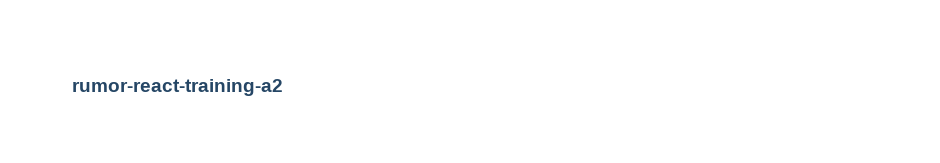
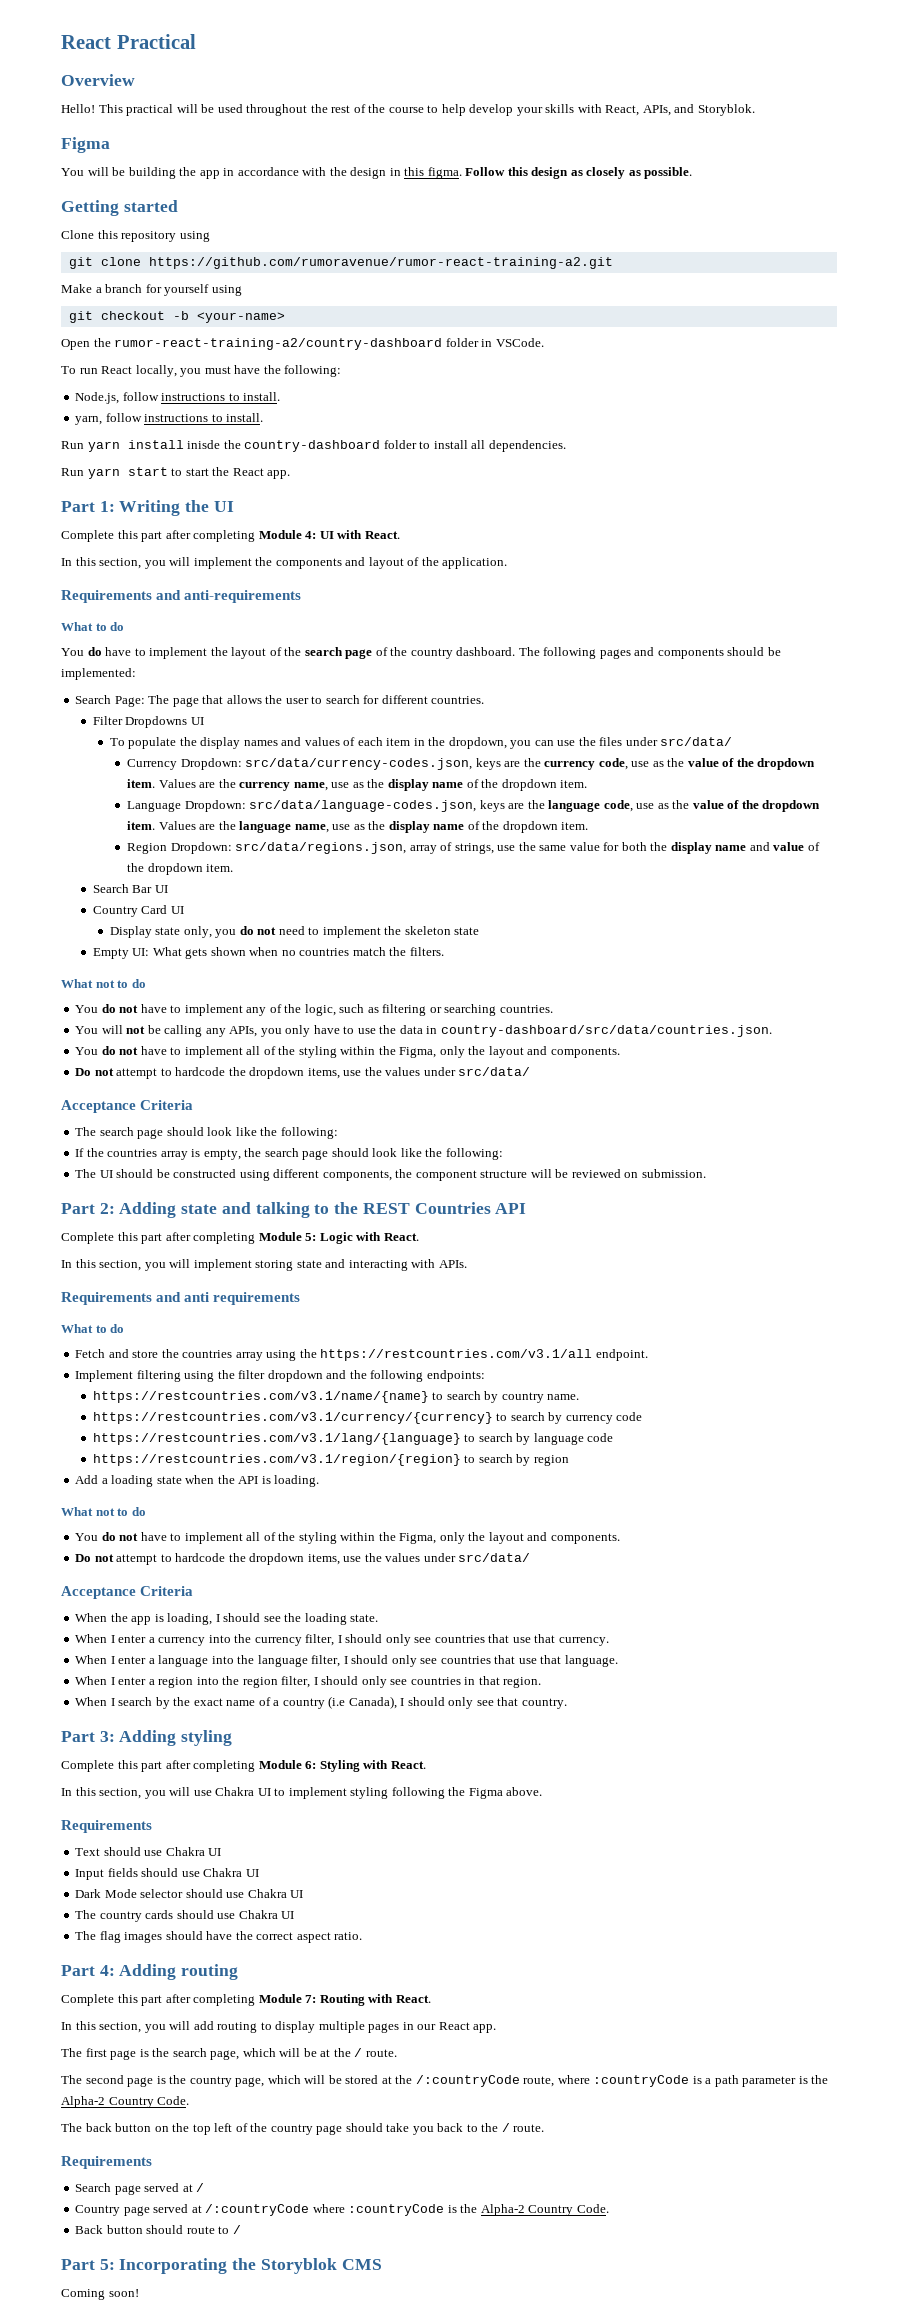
[72,79,283,96] rumor-react-training-a2 -> [61,34,196,49] [61,74,135,86] [61,104,755,116] [61,137,110,153] [61,167,693,179] [61,200,178,216] [61,230,210,242] [68,257,613,269] [61,284,242,296] [68,311,285,323] [61,338,544,350] [61,365,342,377] [75,392,281,404] [75,413,264,425] [61,440,566,452] [61,467,291,479] [61,500,234,516] [61,530,400,542] [61,557,508,569] [61,590,302,603] [61,622,125,631] [61,647,781,659] [61,668,136,680] [75,695,485,707] [92,716,204,728] [109,737,733,749] [127,758,816,770] [127,779,588,791] [127,800,821,812] [127,821,589,833] [127,842,820,854] [127,863,234,875] [92,884,168,893] [92,905,184,917] [109,926,480,938] [92,947,444,959] [61,979,146,988] [75,1004,553,1016] [75,1025,772,1037] [75,1046,620,1058] [75,1067,531,1079] [61,1100,194,1113] [75,1127,338,1139] [75,1148,503,1160] [75,1169,706,1181] [61,1202,527,1218] [61,1232,419,1244] [61,1259,467,1271] [61,1292,301,1305] [61,1324,125,1333] [75,1349,648,1361] [75,1370,485,1382] [92,1391,580,1403] [92,1412,643,1424] [92,1433,614,1445] [92,1454,569,1466] [75,1475,320,1487] [61,1507,146,1516] [75,1532,620,1544] [75,1553,531,1565] [61,1586,194,1599] [75,1613,379,1625] [75,1634,609,1646] [75,1655,618,1667] [75,1676,542,1688] [75,1696,567,1709] [61,1730,233,1746] [61,1760,426,1772] [61,1787,543,1799] [61,1820,152,1833] [75,1847,222,1856] [75,1868,259,1880] [75,1889,304,1898] [75,1910,295,1922] [75,1931,363,1943] [61,1964,239,1980] [61,1994,431,2006] [61,2021,497,2033] [61,2048,397,2060] [61,2075,829,2087] [61,2096,190,2108] [61,2123,545,2135] [61,2156,152,2169] [75,2183,205,2195] [75,2204,609,2216] [75,2225,241,2234] [61,2258,382,2274] [61,2289,139,2300] React Practical // Overview // Hello! This practical will be used throughout the rest of the course to help develop your skills with React, APIs, and Storyblok. // Figma // You will be building the app in accordance with the design in this figma. Follow this design as closely as possible. // Getting started // Clone this repository using // git clone https://github.com/rumoravenue/rumor-react-training-a2.git // Make a branch for yourself using // git checkout -b <your-name> // Open the rumor-react-training-a2/country-dashboard folder in VSCode. // To run React locally, you must have the following: // Node.js, follow instructions to install. // yarn, follow instructions to install. // Run yarn install inisde the country-dashboard folder to install all dependencies. // Run yarn start to start the React app. // Part 1: Writing the UI // Complete this part after completing Module 4: UI with React. // In this section, you will implement the components and layout of the application. // Requirements and anti-requirements // What to do // You do have to implement the layout of the search page of the country dashboard. The following pages and components should be implemented: // Search Page: The page that allows the user to search for different countries. // Filter Dropdowns UI // To populate the display names and values of each item in the dropdown, you can use the files under src/data/ // Currency Dropdown: src/data/currency-codes.json, keys are the currency code, use as the value of the dropdown item. Values are the currency name, use as the display name of the dropdown item. // Language Dropdown: src/data/language-codes.json, keys are the language code, use as the value of the dropdown item. Values are the language name, use as the display name of the dropdown item. // Region Dropdown: src/data/regions.json, array of strings, use the same value for both the display name and value of the dropdown item. // Search Bar UI // Country Card UI // Display state only, you do not need to implement the skeleton state // Empty UI: What gets shown when no countries match the filters. // What not to do // You do not have to implement any of the logic, such as filtering or searching countries. // You will not be calling any APIs, you only have to use the data in country-dashboard/src/data/countries.json. // You do not have to implement all of the styling within the Figma, only the layout and components. // Do not attempt to hardcode the dropdown items, use the values under src/data/ // Acceptance Criteria // The search page should look like the following: // If the countries array is empty, the search page should look like the following: // The UI should be constructed using different components, the component structure will be reviewed on submission. // Part 2: Adding state and talking to the REST Countries API // Complete this part after completing Module 5: Logic with React. // In this section, you will implement storing state and interacting with APIs. // Requirements and anti requirements // What to do // Fetch and store the countries array using the https://restcountries.com/v3.1/all endpoint. // Implement filtering using the filter dropdown and the following endpoints: // https://restcountries.com/v3.1/name/{name} to search by country name. // https://restcountries.com/v3.1/currency/{currency} to search by currency code // https://restcountries.com/v3.1/lang/{language} to search by language code // https://restcountries.com/v3.1/region/{region} to search by region // Add a loading state when the API is loading. // What not to do // You do not have to implement all of the styling within the Figma, only the layout and components. // Do not attempt to hardcode the dropdown items, use the values under src/data/ // Acceptance Criteria // When the app is loading, I should see the loading state. // When I enter a currency into the currency filter, I should only see countries that use that currency. // When I enter a language into the language filter, I should only see countries that use that language. // When I enter a region into the region filter, I should only see countries in that region. // When I search by the exact name of a country (i.e Canada), I should only see that country. // Part 3: Adding styling // Complete this part after completing Module 6: Styling with React. // In this section, you will use Chakra UI to implement styling following the Figma above. // Requirements // Text should use Chakra UI // Input fields should use Chakra UI // Dark Mode selector should use Chakra UI // The country cards should use Chakra UI // The flag images should have the correct aspect ratio. // Part 4: Adding routing // Complete this part after completing Module 7: Routing with React. // In this section, you will add routing to display multiple pages in our React app. // The first page is the search page, which will be at the / route. // The second page is the country page, which will be stored at the /:countryCode route, where :countryCode is a path parameter is the Alpha-2 Country Code. // The back button on the top left of the country page should take you back to the / route. // Requirements // Search page served at / // Country page served at /:countryCode where :countryCode is the Alpha-2 Country Code. // Back button should route to / // Part 5: Incorporating the Storyblok CMS // Coming soon!

